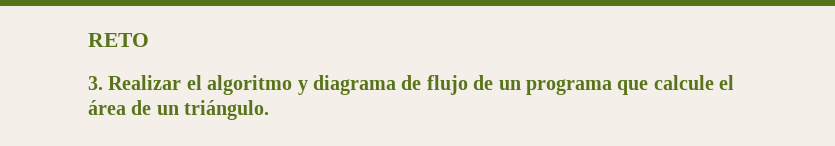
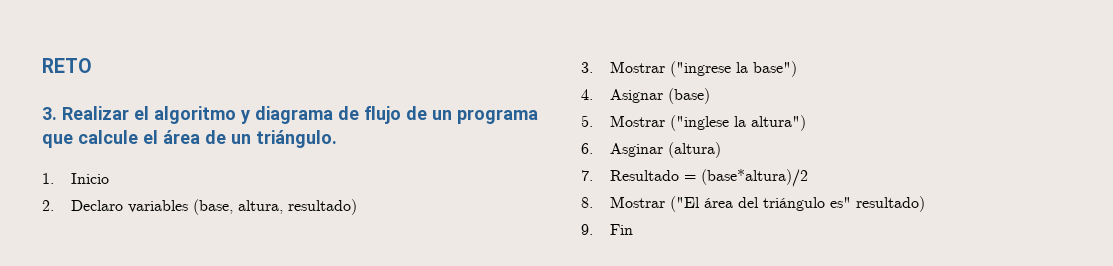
(270, 110) none -> [42,173,110,184] [42,199,358,215] [581,61,798,77] [581,88,711,104] [581,115,807,131] [581,142,722,158] [581,169,809,187] [581,196,926,212] [581,224,634,235] // 1. Inicio // 2. Declaro variables (base, altura, resultado) // 3. Mostrar ("ingrese la base") // 4. Asignar (base) // 5. Mostrar ("inglese la altura") // 6. Asginar (altura) // 7. Resultado = (base*altura)/2 // 8. Mostrar ("El área del triángulo es" resultado) // 9. Fin

